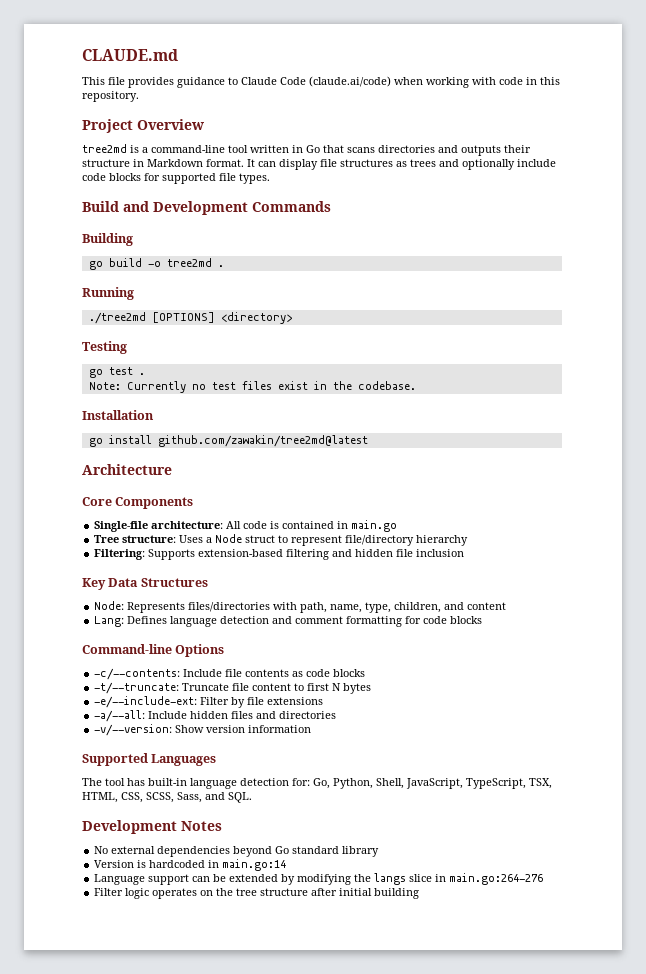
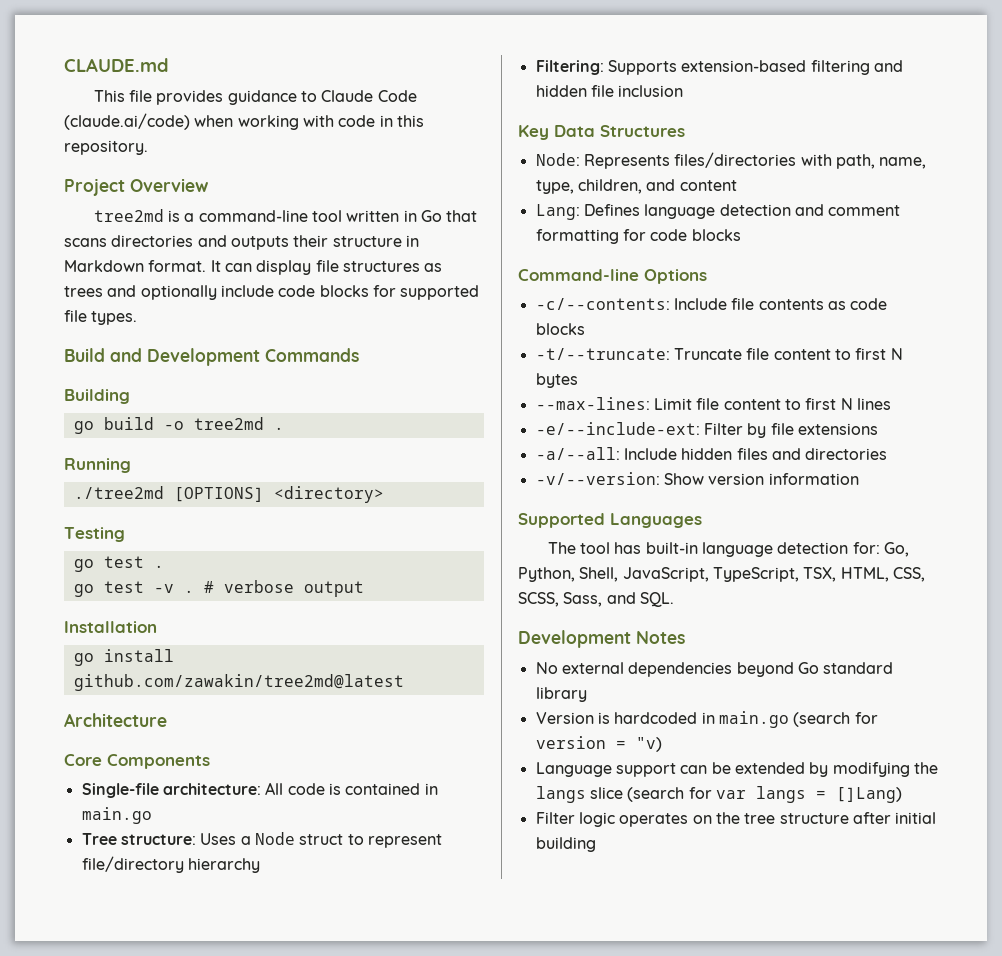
[88,381,416,393] Note: Currently no test files exist in the codebase. -> [73,580,364,597] go test -v . # verbose output
(372, 688) none -> [535,397,891,410] // --max-lines: Limit file content to first N lines
[222,859,287,871] main.go:14 -> [718,711,878,728] [535,736,662,752] main.go (search for version = "v)
[435,873,544,885] in main.go:264-276 -> [627,786,902,803] (search for var langs = []Lang)

